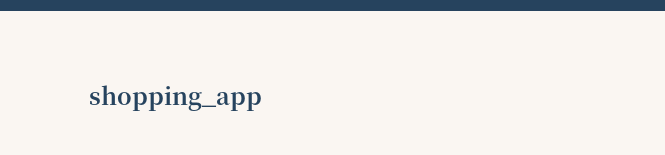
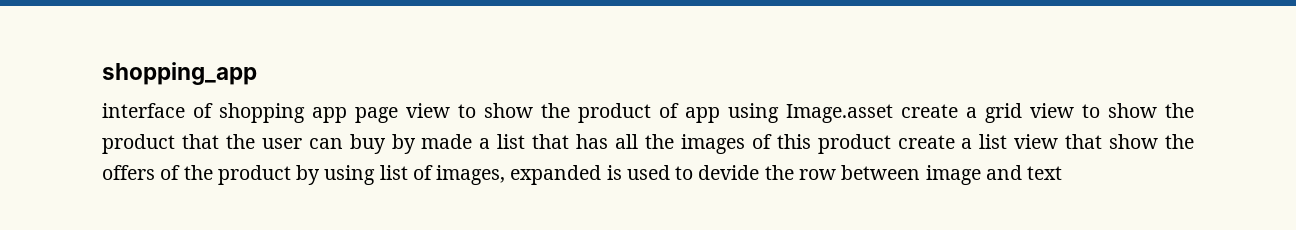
(262, 98) none -> [102,103,1194,123] [102,134,1194,154] [102,165,1063,185] // interface of shopping app page view to show the product of app using Image.asset create a grid view to show the product that the user can buy by made a list that has all the images of this product create a list view that show the offers of the product by using list of images, expanded is used to devide the row between image and text

